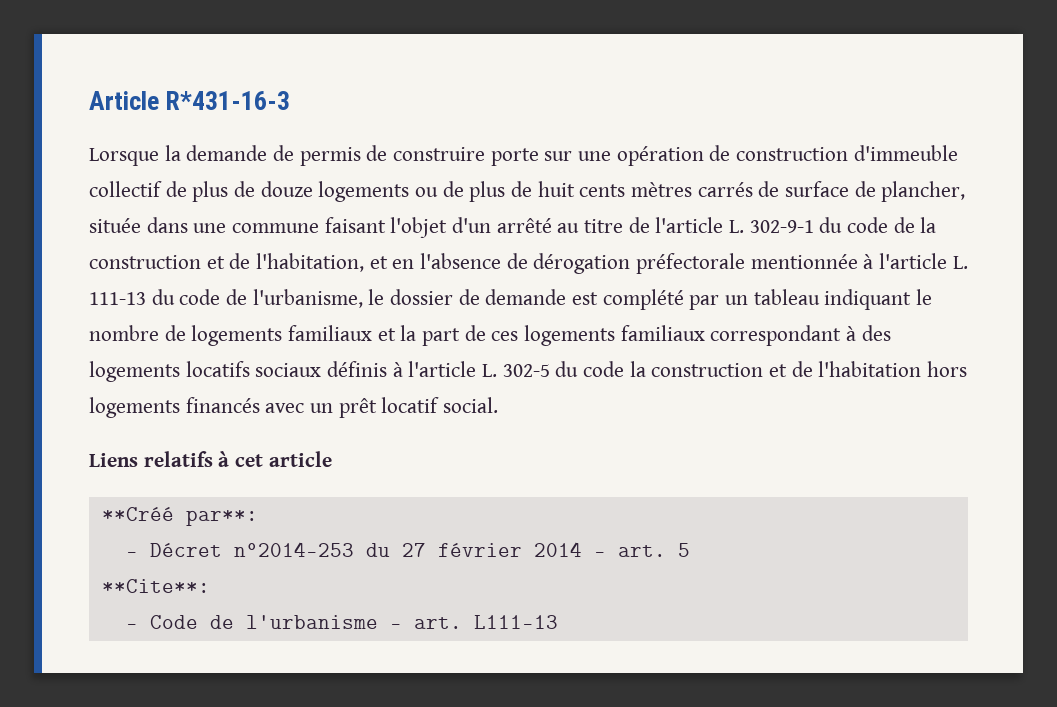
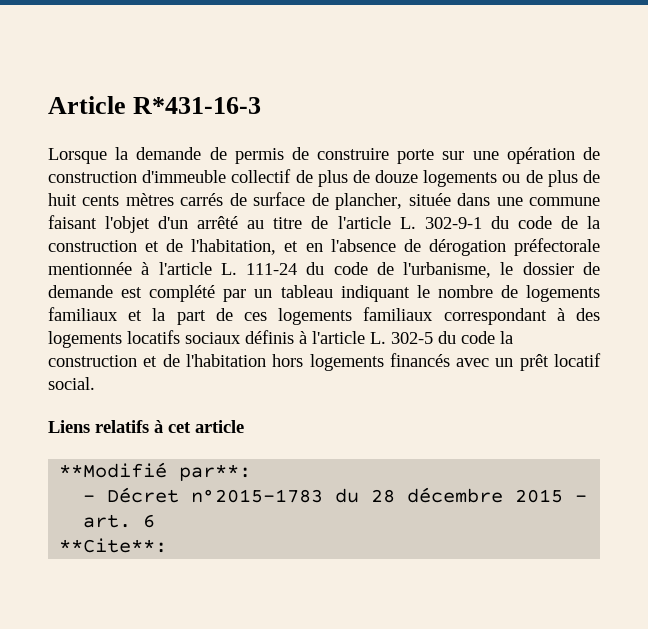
[89,292,146,305] 111-13 -> [246,263,298,275] 111-24
[101,507,174,521] **Créé -> [59,462,168,478] **Modifié
[233,542,690,557] n°2014-253 du 27 février 2014 - art. 5 -> [191,487,588,503] [83,514,156,528] n°2015-1783 du 28 décembre 2015 - art. 6
[125,615,558,629] // - Code de l'urbanisme - art. L111-13 -> (168, 545) none

